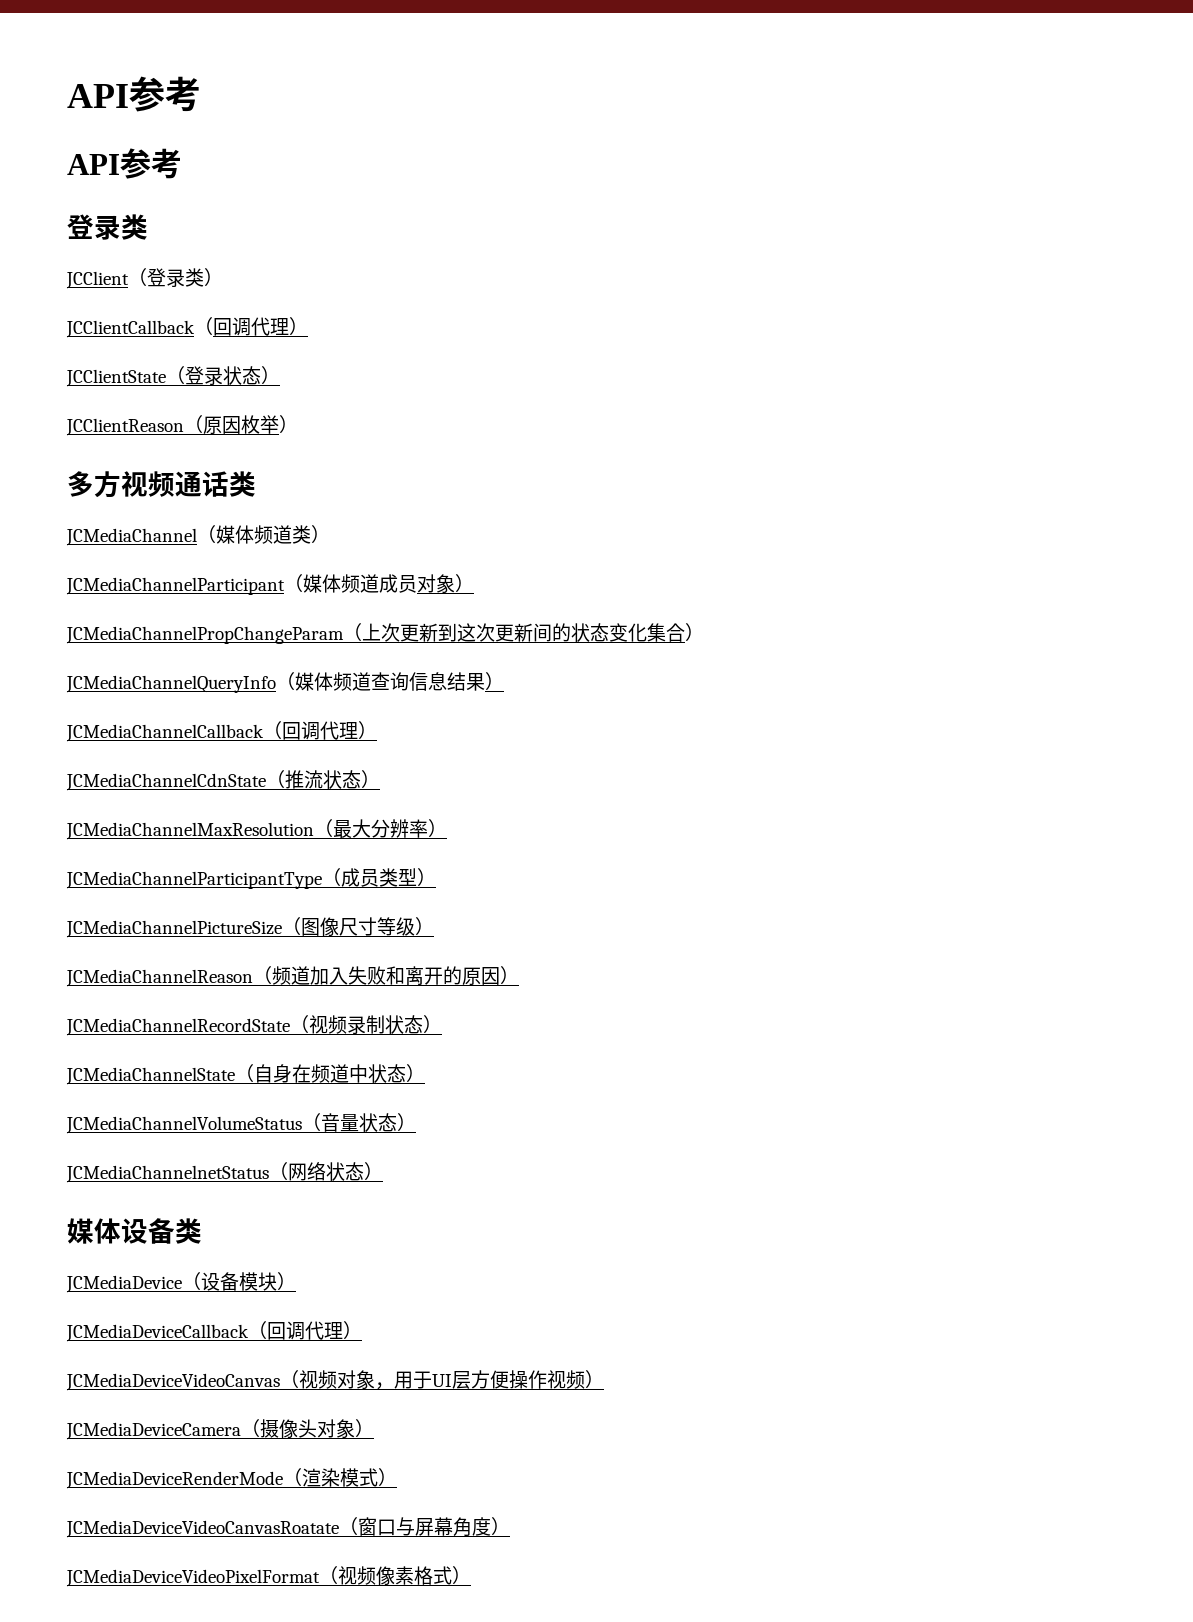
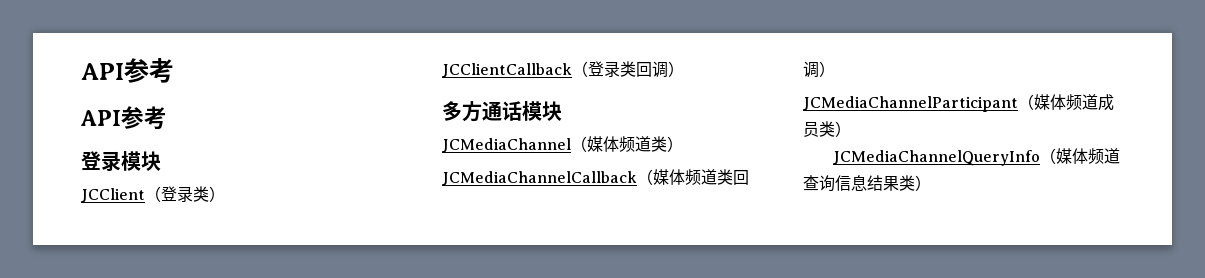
[121,214,148,240] 类 -> [121,151,161,171] 模块
[213,317,308,336] [66,366,280,387] [66,415,279,436] 回调代理） // JCClientState（登录状态） // JCClientReason（原因枚举 -> [588,61,668,78] 登录类回调
[121,471,256,497] 视频通话类 -> [482,101,562,121] 通话模块
(330, 534) none -> [442,169,749,186] [803,61,835,78] // JCMediaChannelCallback（媒体频道类回调）
[417,574,474,593] [66,623,685,644] 对象） // JCMediaChannelPropChangeParam（上次更新到这次更新间的状态变化集合 -> [819,121,835,137] 类
[485,672,504,691] [66,721,377,742] [66,770,380,791] [66,819,447,840] [66,868,436,889] [66,917,434,938] [66,966,519,987] [66,1015,442,1036] [66,1064,425,1085] [66,1113,416,1134] [66,1162,383,1183] [67,1218,202,1244] [66,1272,296,1293] [66,1321,362,1342] [66,1370,604,1391] [66,1419,374,1440] [66,1468,397,1489] [66,1517,510,1538] [66,1566,471,1587] ） // JCMediaChannelCallback（回调代理） // JCMediaChannelCdnState（推流状态） // JCMediaChannelMaxResolution（最大分辨率） // JCMediaChannelParticipantType（成员类型） // JCMediaChannelPictureSize（图像尺寸等级） // JCMediaChannelReason（频道加入失败和离开的原因） // JCMediaChannelRecordState（视频录制状态） // JCMediaChannelState（自身在频道中状态） // JCMediaChannelVolumeStatus（音量状态） // JCMediaChannelnetStatus（网络状态） // 媒体设备类 // JCMediaDevice（设备模块） // JCMediaDeviceCallback（回调代理） // JCMediaDeviceVideoCanvas（视频对象，用于UI层方便操作视频） // JCMediaDeviceCamera（摄像头对象） // JCMediaDeviceRenderMode（渲染模式） // JCMediaDeviceVideoCanvasRoatate（窗口与屏幕角度） // JCMediaDeviceVideoPixelFormat（视频像素格式） -> [899,175,931,191] 类）

